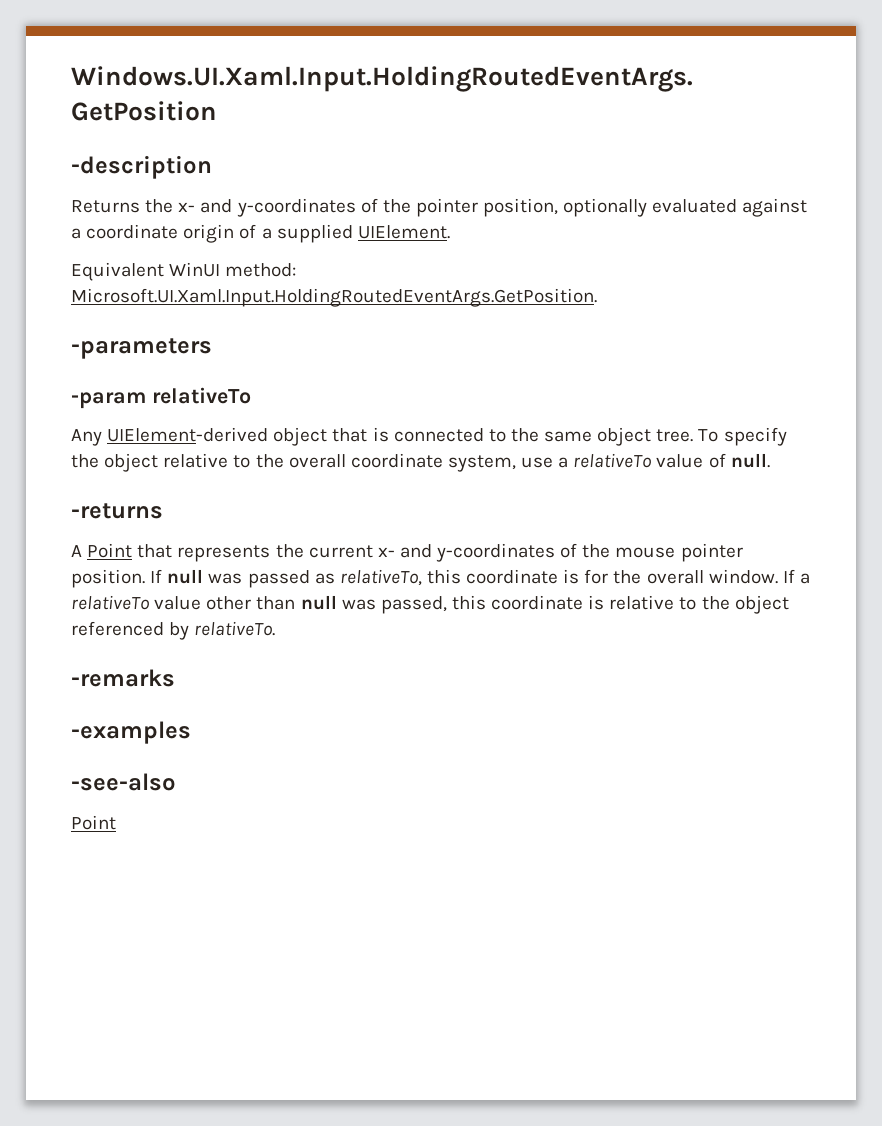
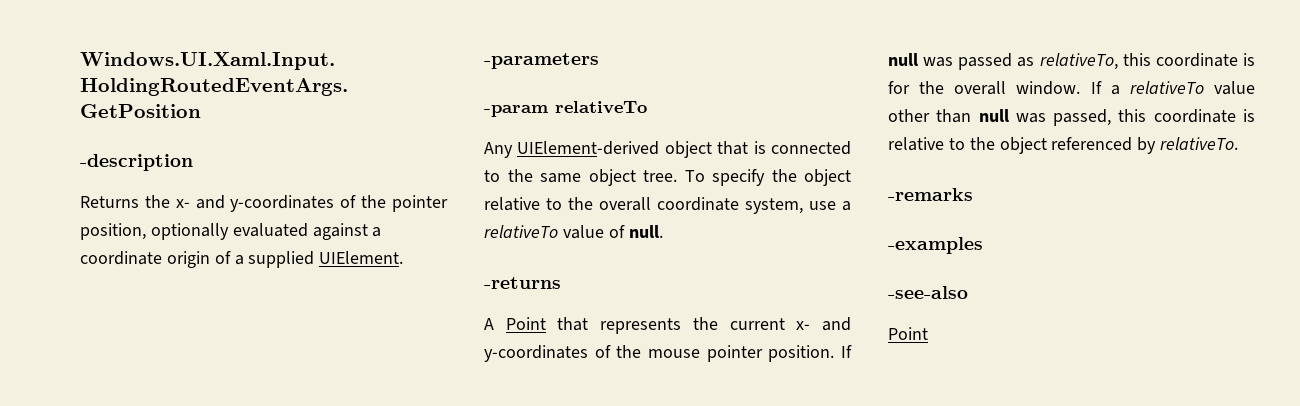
[71,262,297,281] [71,288,597,307] // Equivalent WinUI method: Microsoft.UI.Xaml.Input.HoldingRoutedEventArgs.GetPosition. -> (404, 257) none

